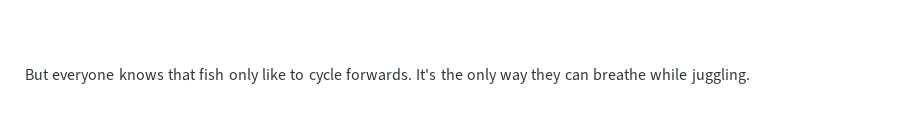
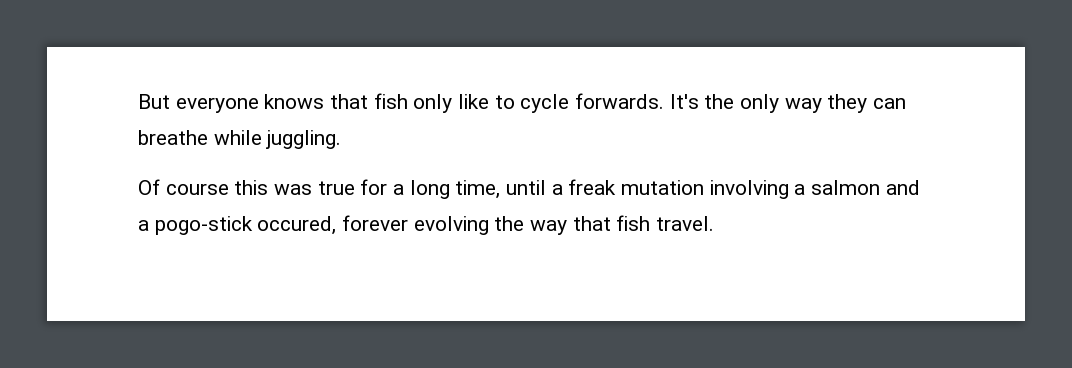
(750, 76) none -> [138,179,920,199] [138,215,715,235] // Of course this was true for a long time, until a freak mutation involving a salmon and a pogo-stick occured, forever evolving the way that fish travel.

